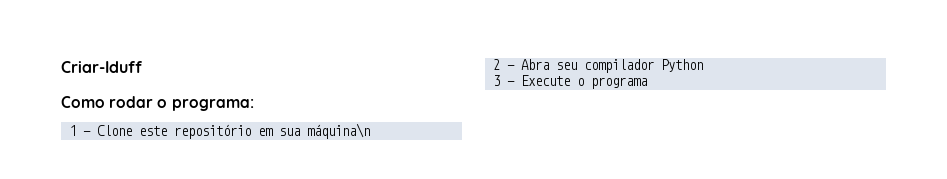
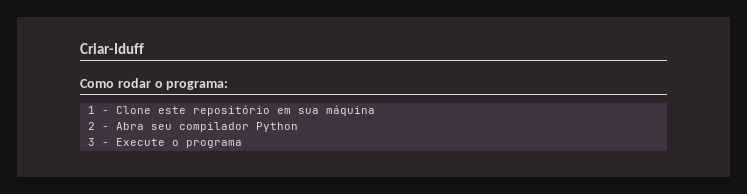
[307,123,371,139] máquina\n -> [325,105,375,116] máquina

